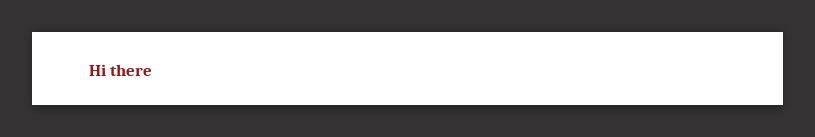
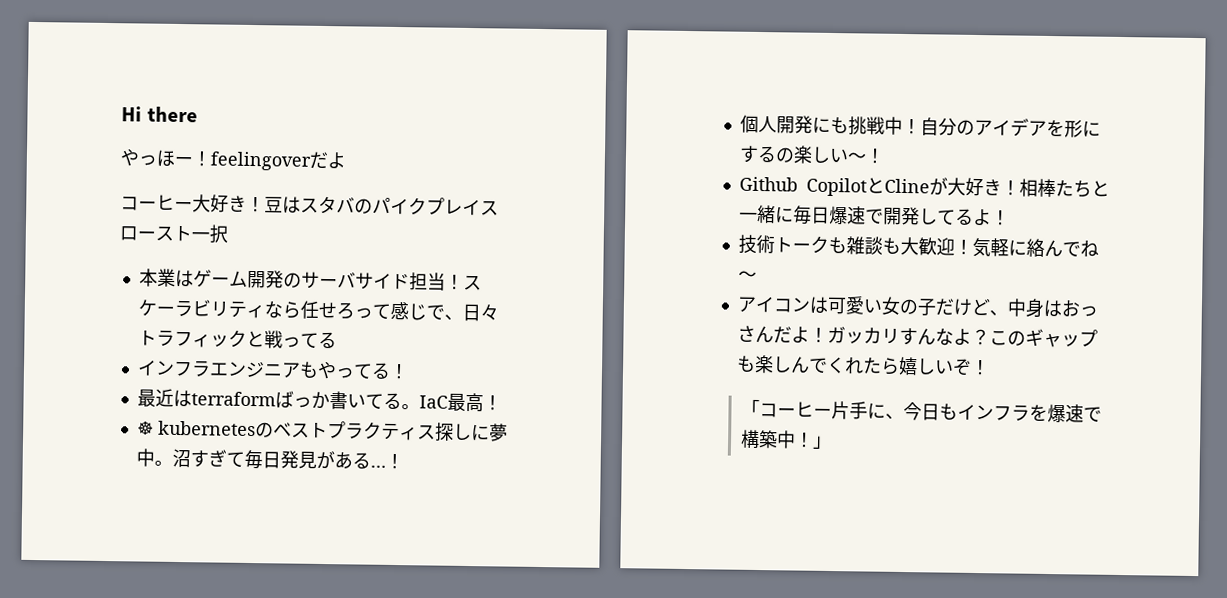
(153, 70) none -> [120,148,346,171] [120,194,499,216] [119,224,228,244] [138,268,482,291] [137,299,499,322] [137,329,337,349] [136,360,409,380] [136,388,502,413] [136,420,508,442] [135,448,404,470] [739,114,1101,138] [738,145,885,164] [738,176,1110,198] [738,204,1010,226] [737,234,1099,258] [737,270,757,281] [736,296,1098,318] [736,325,1098,348] [736,354,990,376] [740,399,1102,424] [739,429,832,450] // やっほー！feelingoverだよ // コーヒー大好き！豆はスタバのパイクプレイスロースト一択 // 本業はゲーム開発のサーバサイド担当！スケーラビリティなら任せろって感じで、日々トラフィックと戦ってる // インフラエンジニアもやってる！ // 最近はterraformばっか書いてる。IaC最高！ // ☸ kubernetesのベストプラクティス探しに夢中。沼すぎて毎日発見がある…！ // 個人開発にも挑戦中！自分のアイデアを形にするの楽しい〜！ // Github CopilotとClineが大好き！相棒たちと一緒に毎日爆速で開発してるよ！ // 技術トークも雑談も大歓迎！気軽に絡んでね〜 // アイコンは可愛い女の子だけど、中身はおっさんだよ！ガッカリすんなよ？このギャップも楽しんでくれたら嬉しいぞ！ // 「コーヒー片手に、今日もインフラを爆速で構築中！」

